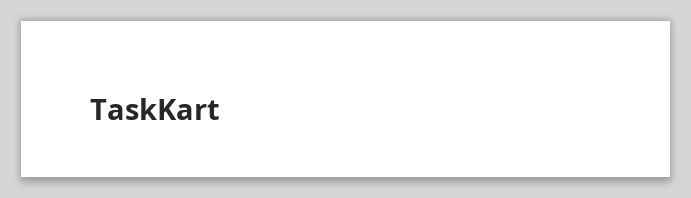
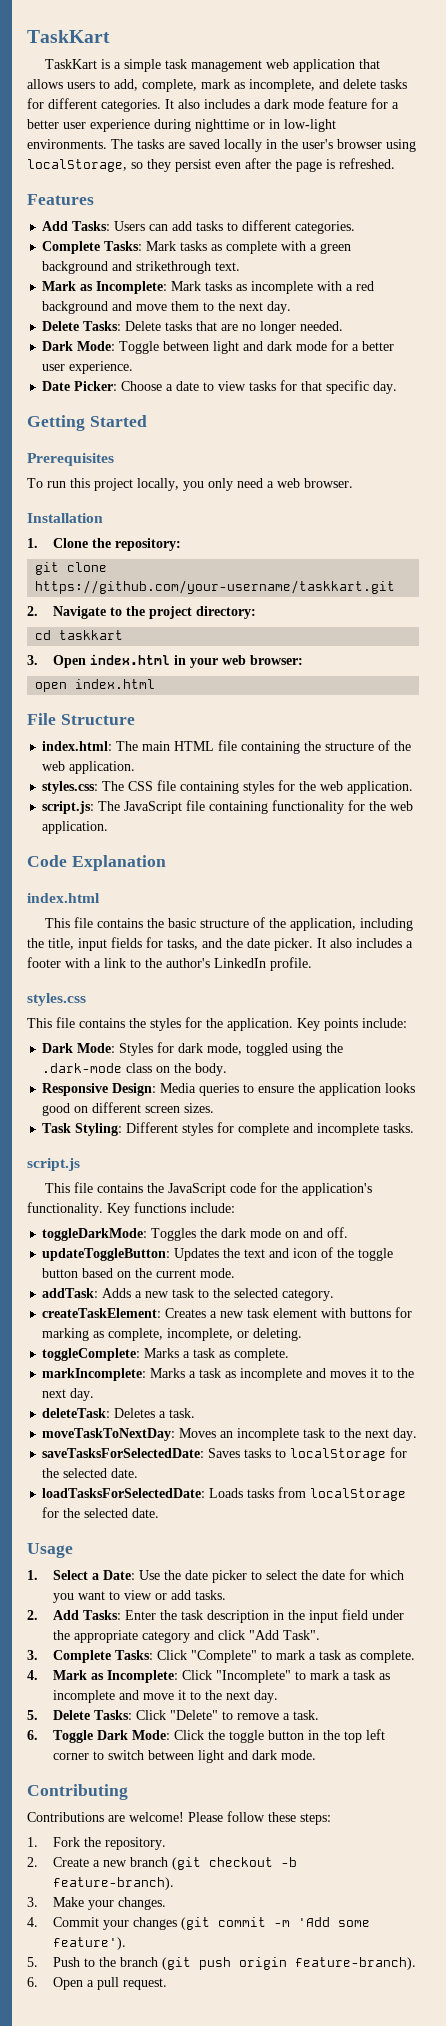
[90,98,220,120] TaskKart -> [27,30,110,43] [45,59,381,72] [27,79,407,92] [27,98,399,112] [27,119,336,132] [27,139,416,152] [27,158,395,172] [27,194,94,205] [42,220,356,234] [42,241,352,254] [42,261,241,274] [42,281,375,294] [42,301,292,314] [42,321,344,334] [42,340,395,354] [42,361,134,374] [42,380,398,394] [27,415,147,431] [27,453,114,466] [27,478,353,491] [27,513,103,523] [27,538,182,551] [35,562,108,575] [35,580,396,594] [27,606,257,619] [35,630,124,640] [27,654,304,668] [35,679,156,692] [27,713,135,725] [42,740,412,754] [42,761,136,774] [42,780,414,794] [42,800,414,814] [42,821,109,834] [27,855,166,871] [27,893,100,903] [45,917,414,931] [27,937,413,951] [27,957,312,971] [27,993,86,1006] [27,1017,407,1031] [42,1042,344,1056] [42,1063,228,1076] [42,1083,416,1096] [42,1102,215,1116] [42,1122,415,1136] [27,1158,80,1171] [45,1182,373,1196] [27,1202,235,1216] [42,1227,349,1241] [42,1247,394,1261] [42,1268,236,1278] [42,1288,335,1301] [42,1307,413,1318] [42,1328,303,1341] [42,1348,290,1361] [42,1368,415,1381] [42,1388,95,1401] [42,1408,196,1418] [42,1428,418,1441] [42,1447,408,1461] [42,1468,139,1478] [42,1487,407,1501] [42,1507,160,1518] [27,1543,73,1558] [27,1569,405,1583] [53,1590,227,1603] [27,1609,405,1623] [53,1630,321,1643] [27,1650,416,1663] [27,1670,391,1683] [53,1690,279,1703] [27,1710,320,1720] [27,1729,386,1743] [53,1750,317,1763] [27,1784,128,1800] [27,1811,331,1825] [27,1837,167,1850] [27,1857,298,1870] [53,1877,175,1890] [27,1897,167,1910] [27,1917,371,1930] [53,1937,127,1950] [27,1957,417,1970] [27,1977,168,1990] TaskKart // TaskKart is a simple task management web application that allows users to add, complete, mark as incomplete, and delete tasks for different categories. It also includes a dark mode feature for a better user experience during nighttime or in low-light environments. The tasks are saved locally in the user's browser using localStorage, so they persist even after the page is refreshed. // Features // Add Tasks: Users can add tasks to different categories. // Complete Tasks: Mark tasks as complete with a green background and strikethrough text. // Mark as Incomplete: Mark tasks as incomplete with a red background and move them to the next day. // Delete Tasks: Delete tasks that are no longer needed. // Dark Mode: Toggle between light and dark mode for a better user experience. // Date Picker: Choose a date to view tasks for that specific day. // Getting Started // Prerequisites // To run this project locally, you only need a web browser. // Installation // 1. Clone the repository: // git clone https://github.com/your-username/taskkart.git // 2. Navigate to the project directory: // cd taskkart // 3. Open index.html in your web browser: // open index.html // File Structure // index.html: The main HTML file containing the structure of the web application. // styles.css: The CSS file containing styles for the web application. // script.js: The JavaScript file containing functionality for the web application. // Code Explanation // index.html // This file contains the basic structure of the application, including the title, input fields for tasks, and the date picker. It also includes a footer with a link to the author's LinkedIn profile. // styles.css // This file contains the styles for the application. Key points include: // Dark Mode: Styles for dark mode, toggled using the .dark-mode class on the body. // Responsive Design: Media queries to ensure the application looks good on different screen sizes. // Task Styling: Different styles for complete and incomplete tasks. // script.js // This file contains the JavaScript code for the application's functionality. Key functions include: // toggleDarkMode: Toggles the dark mode on and off. // updateToggleButton: Updates the text and icon of the toggle button based on the current mode. // addTask: Adds a new task to the selected category. // createTaskElement: Creates a new task element with buttons for marking as complete, incomplete, or deleting. // toggleComplete: Marks a task as complete. // markIncomplete: Marks a task as incomplete and moves it to the next day. // deleteTask: Deletes a task. // moveTaskToNextDay: Moves an incomplete task to the next day. // saveTasksForSelectedDate: Saves tasks to localStorage for the selected date. // loadTasksForSelectedDate: Loads tasks from localStorage for the selected date. // Usage // 1. Select a Date: Use the date picker to select the date for which you want to view or add tasks. // 2. Add Tasks: Enter the task description in the input field under the appropriate category and click "Add Task". // 3. Complete Tasks: Click "Complete" to mark a task as complete. // 4. Mark as Incomplete: Click "Incomplete" to mark a task as incomplete and move it to the next day. // 5. Delete Tasks: Click "Delete" to remove a task. // 6. Toggle Dark Mode: Click the toggle button in the top left corner to switch between light and dark mode. // Contributing // Contributions are welcome! Please follow these steps: // 1. Fork the repository. // 2. Create a new branch (git checkout -b feature-branch). // 3. Make your changes. // 4. Commit your changes (git commit -m 'Add some feature'). // 5. Push to the branch (git push origin feature-branch). // 6. Open a pull request.

